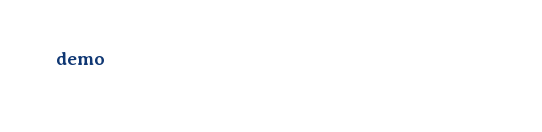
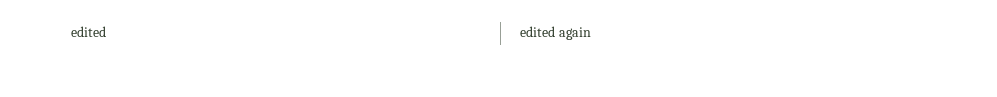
[56,52,105,65] demo -> [71,26,106,37] [520,26,591,40] edited // edited again

